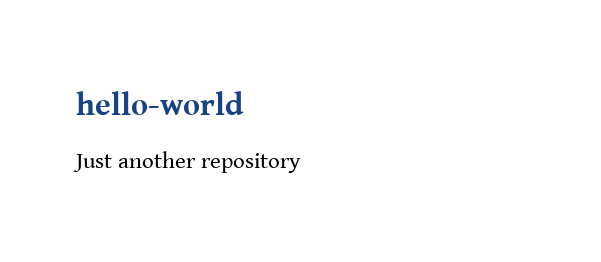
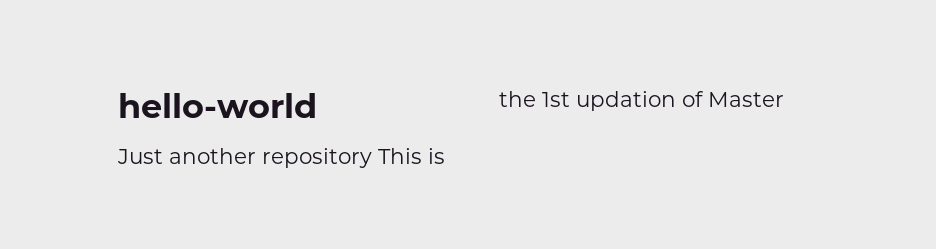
(302, 163) none -> [378,148,445,164] [499,91,784,111] This is the 1st updation of Master

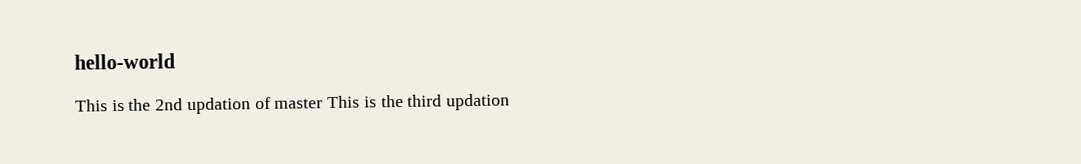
[117,148,445,168] [499,91,570,107] Just another repository This is the 1st -> [75,98,184,112] This is the 2nd
[708,92,784,107] Master -> [274,93,510,111] master This is the third updation

